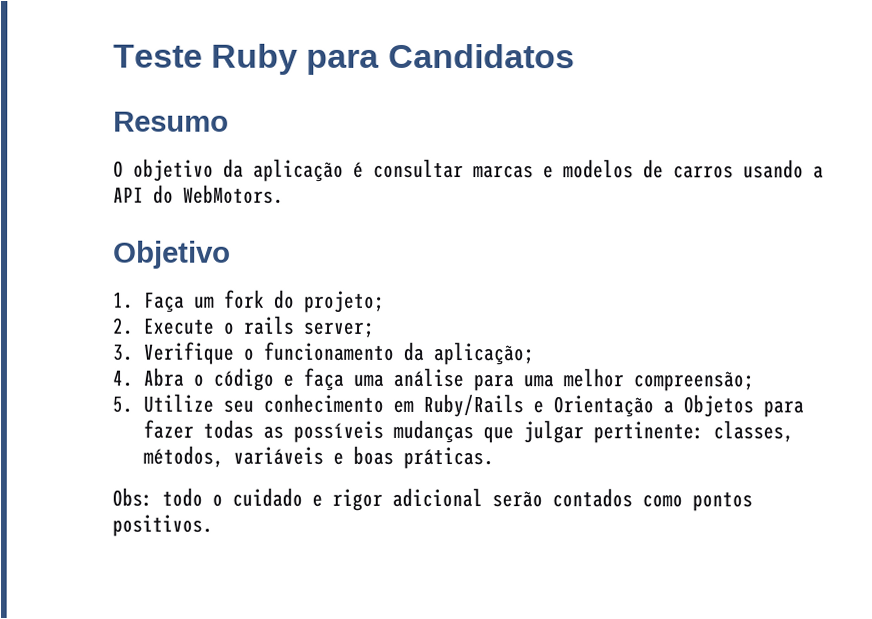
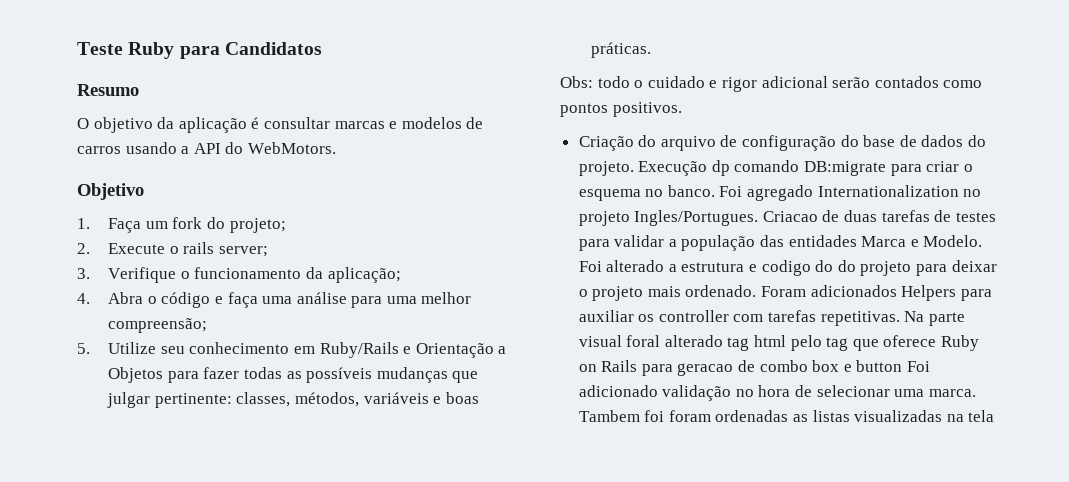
(213, 525) none -> [578,135,987,151] [578,160,973,176] [578,185,982,201] [578,210,996,226] [578,235,983,251] [578,260,997,276] [578,285,992,301] [578,310,965,326] [578,335,980,351] [578,360,931,376] [578,385,976,401] [578,410,995,422] // Criação do arquivo de configuração do base de dados do projeto. Execução dp comando DB:migrate para criar o esquema no banco. Foi agregado Internationalization no projeto Ingles/Portugues. Criacao de duas tarefas de testes para validar a população das entidades Marca e Modelo. Foi alterado a estrutura e codigo do do projeto para deixar o projeto mais ordenado. Foram adicionados Helpers para auxiliar os controller com tarefas repetitivas. Na parte visual foral alterado tag html pelo tag que oferece Ruby on Rails para geracao de combo box e button Foi adicionado validação no hora de selecionar uma marca. Tambem foi foram ordenadas as listas visualizadas na tela

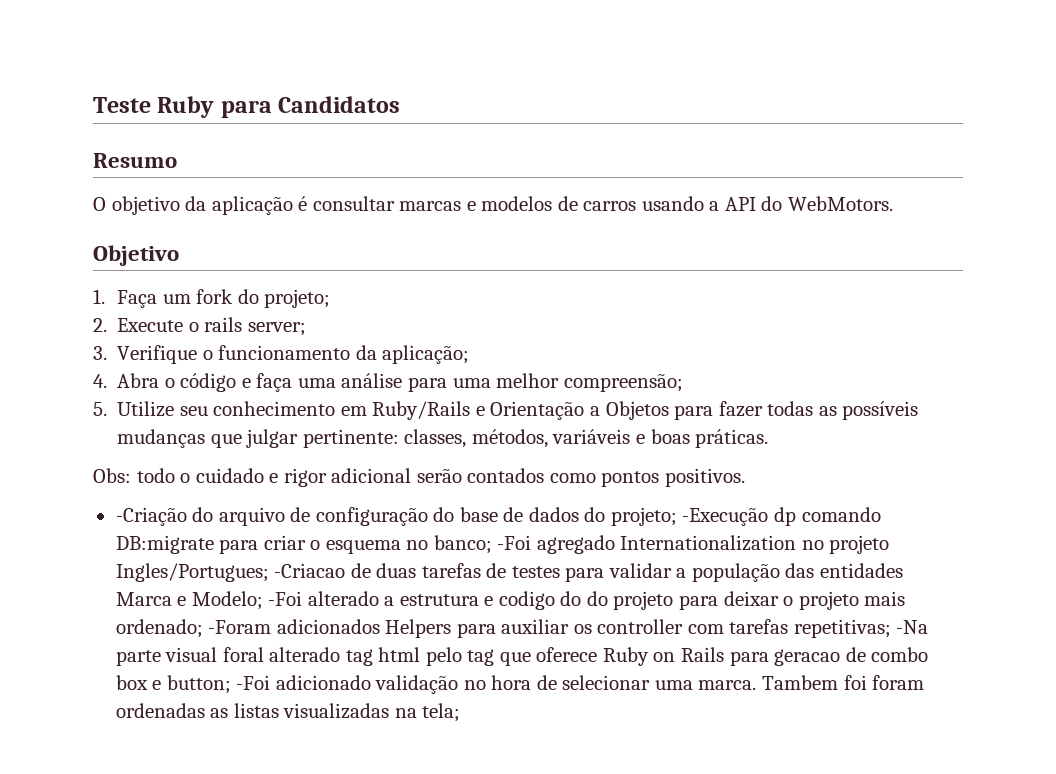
[578,136,634,151] Criação -> [115,507,187,526] -Criação
[578,161,708,176] projeto. Execução -> [610,507,769,526] projeto; -Execução
[667,185,743,197] banco. Foi -> [433,535,532,554] banco; -Foi
[634,210,818,226] Ingles/Portugues. Criacao -> [115,563,346,582] Ingles/Portugues; -Criacao
[923,235,983,247] [578,261,602,272] Modelo. Foi -> [191,591,303,610] Modelo; -Foi
[685,285,807,297] ordenado. Foram -> [115,619,272,638] ordenado; -Foram
[820,311,925,326] repetitivas. Na -> [793,619,929,638] repetitivas; -Na
[856,360,931,372] button Foi -> [166,675,271,694] button; -Foi
[968,410,995,422] tela -> [422,703,461,722] tela;

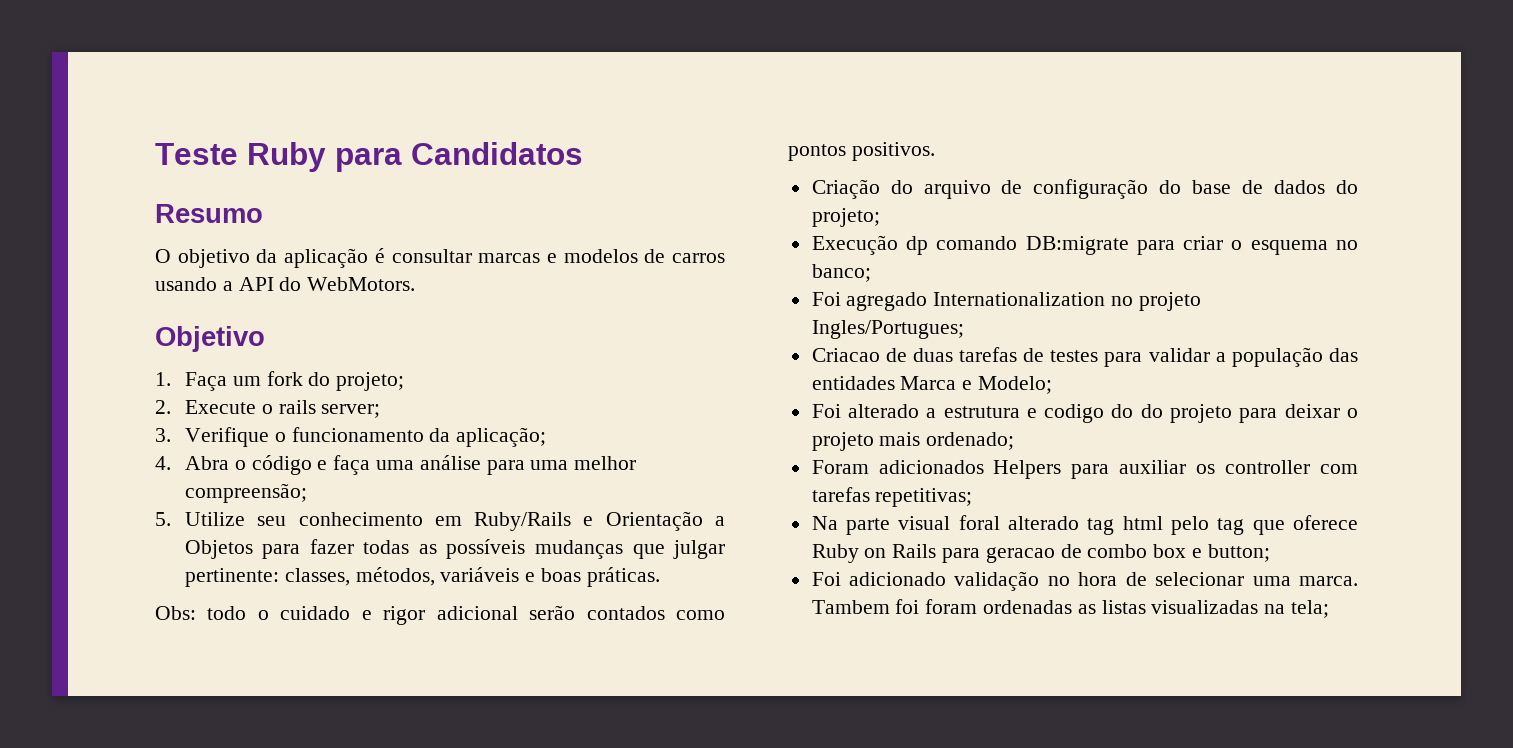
[115,507,187,526] -Criação -> [811,179,880,199] Criação
[682,507,769,526] -Execução -> [811,235,898,255] // Execução
[497,535,532,550] -Foi -> [811,292,841,306] // Foi
[274,563,346,578] -Criacao -> [811,348,880,362] // Criacao
[268,591,303,606] -Foi -> [811,404,841,418] // Foi
[208,620,272,634] -Foram -> [811,460,869,474] // Foram
[896,620,929,634] -Na -> [811,516,838,530] // Na
[236,675,271,690] -Foi -> [811,572,841,586] // Foi

